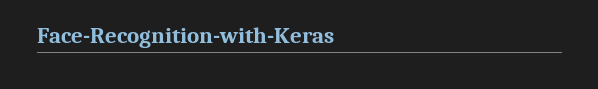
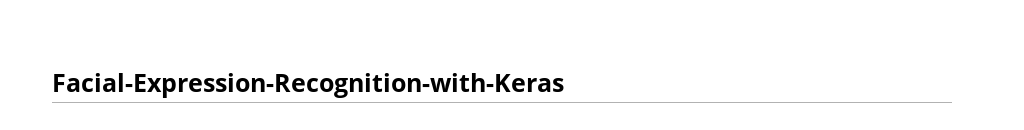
[37,27,334,48] Face-Recognition-with-Keras -> [52,73,564,98] Facial-Expression-Recognition-with-Keras

